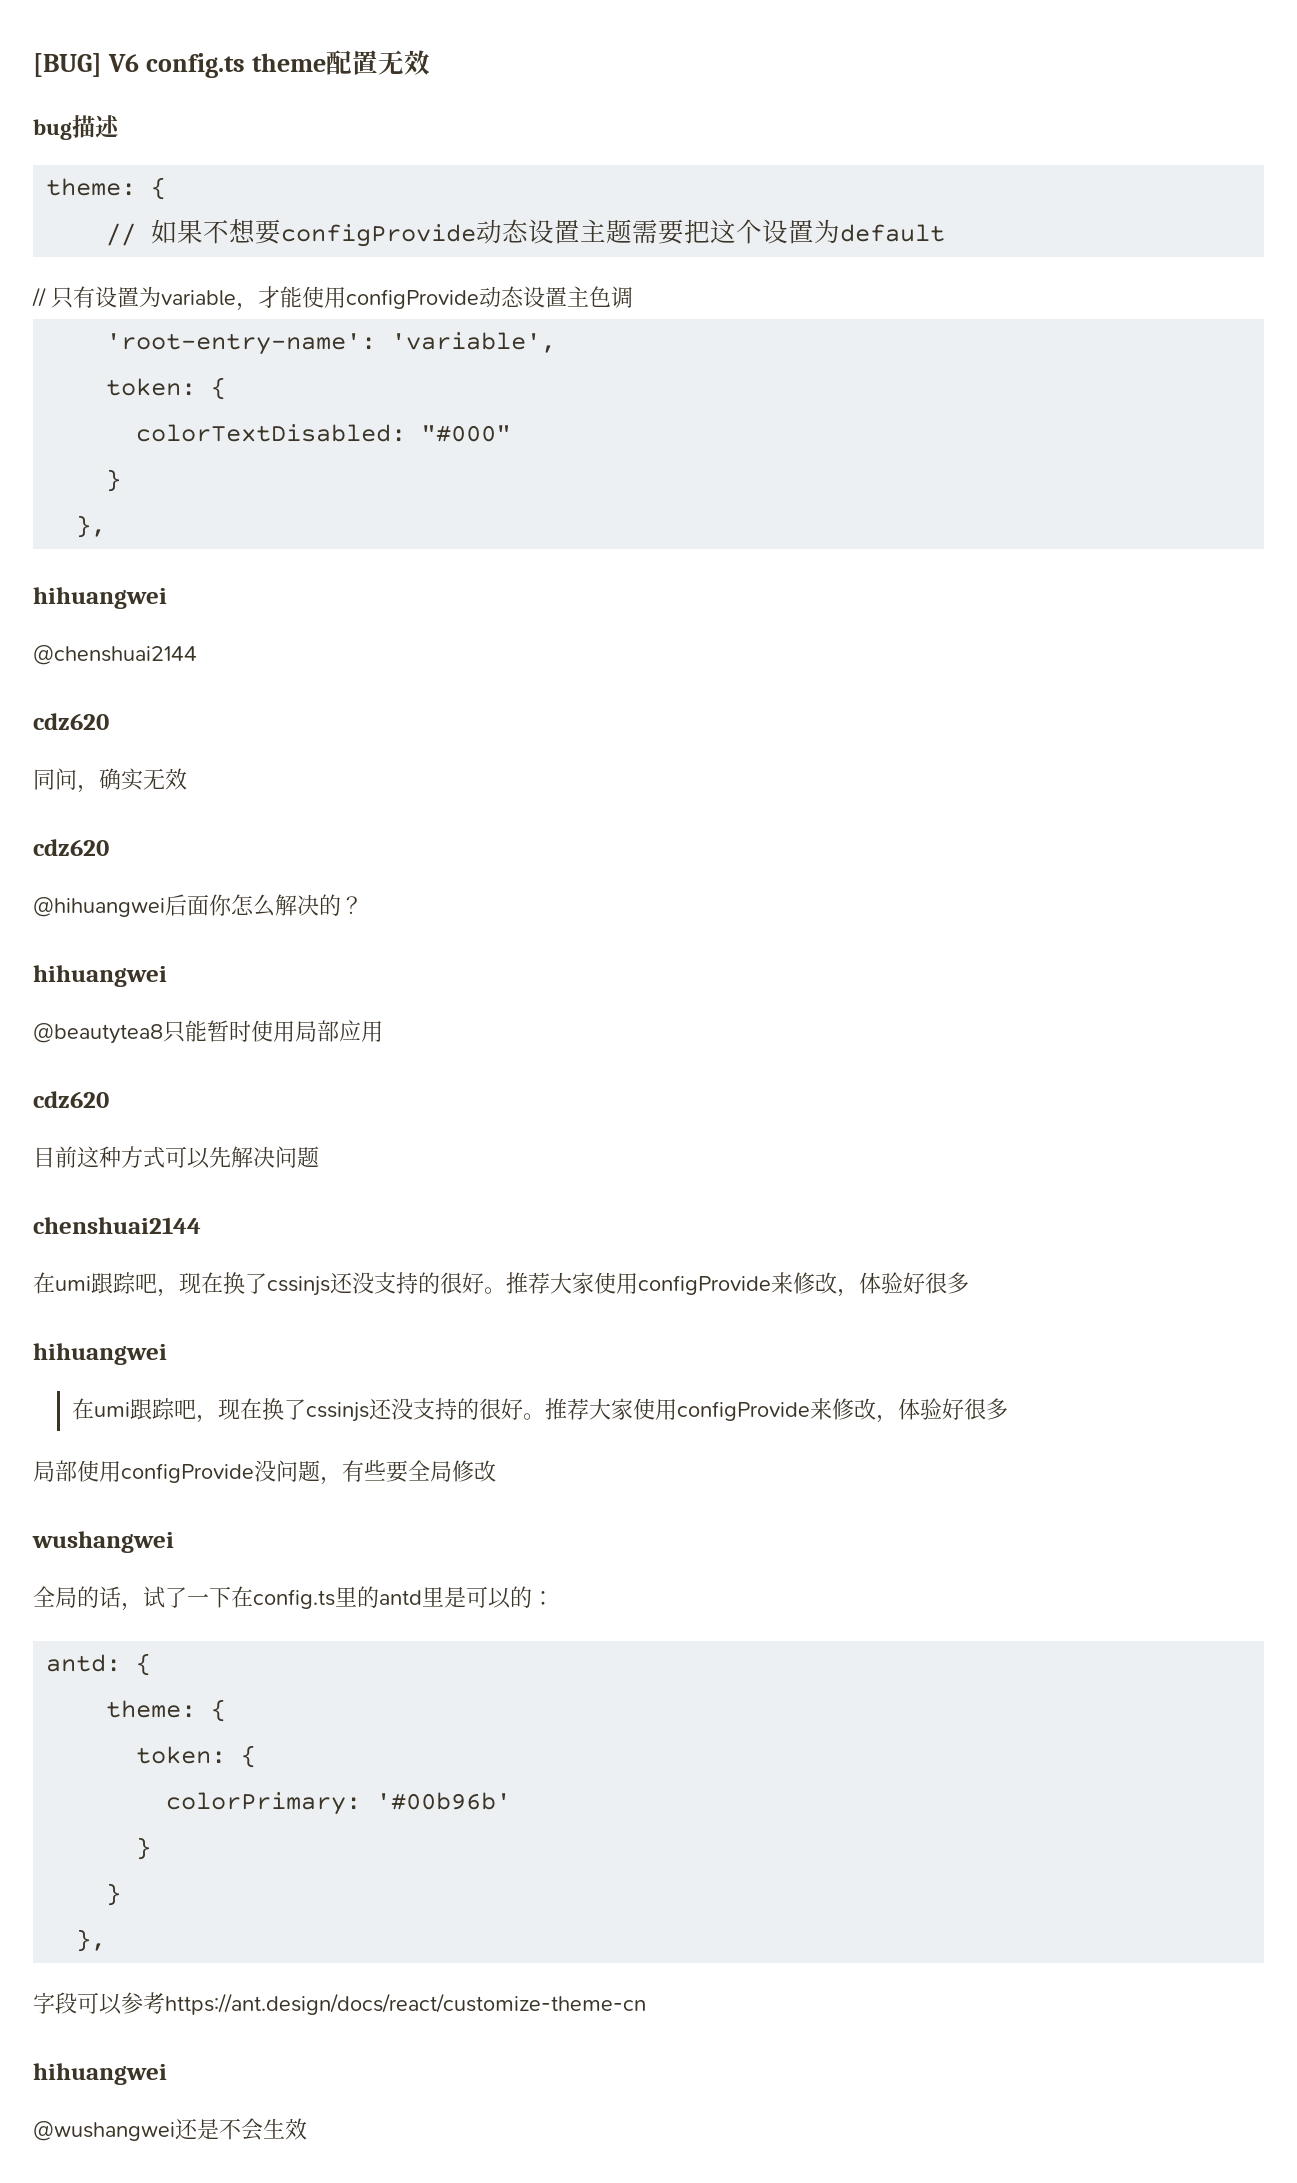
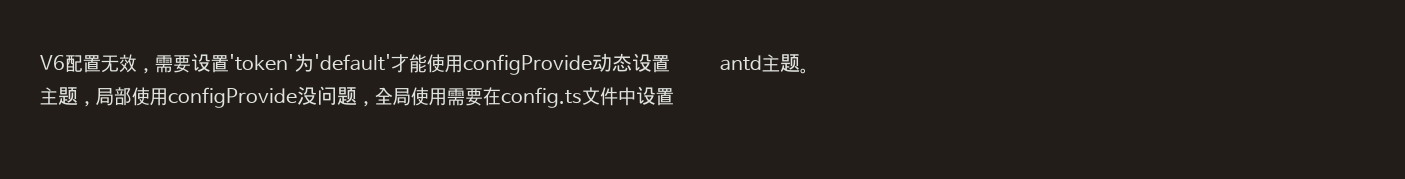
[33,50,430,78] [33,115,120,140] [46,177,167,200] [106,219,946,247] [32,286,258,311] [BUG] V6 config.ts theme配置无效 // bug描述 // theme: { // // 如果不想要configProvide动态设置主题需要把这个设置为default // // 只有设置为variable， -> [40,53,391,74] V6配置无效，需要设置'token'为'default'
[589,286,633,308] [106,332,557,355] [106,377,227,400] [136,424,512,442] [106,469,122,492] [76,515,107,538] [33,587,167,609] [33,645,197,665] [33,713,109,730] [33,768,187,793] [33,839,109,856] [33,894,363,917] [33,965,167,987] [33,1020,383,1044] [33,1091,109,1108] [33,1146,319,1169] [33,1217,201,1234] [33,1272,969,1297] [33,1343,167,1365] [72,1398,1009,1423] 色调 // 'root-entry-name': 'variable', // token: { // colorTextDisabled: "#000" // } // }, // hihuangwei // @chenshuai2144 // cdz620 // 同问，确实无效 // cdz620 // @hihuangwei后面你怎么解决的？ // hihuangwei // @beautytea8只能暂时使用局部应用 // cdz620 // 目前这种方式可以先解决问题 // chenshuai2144 // 在umi跟踪吧，现在换了cssinjs还没支持的很好。推荐大家使用configProvide来修改，体验好很多 // hihuangwei // 在umi跟踪吧，现在换了cssinjs还没支持的很好。推荐大家使用configProvide来修改，体验好很多 // -> [58,87,96,107] 题，
[342,1460,496,1483] [32,1531,174,1553] [33,1586,554,1611] [46,1653,152,1676] [106,1699,227,1722] [136,1745,257,1768] [166,1792,512,1815] [136,1837,152,1860] [106,1883,122,1906] [76,1929,107,1952] [33,1992,646,2015] [33,2063,167,2085] [33,2118,307,2141] 有些要全局修改 // wushangwei // 全局的话，试了一下在config.ts里的antd里是可以的： // antd: { // theme: { // token: { // colorPrimary: '#00b96b' // } // } // }, // 字段可以参考https://ant.design/docs/react/customize-theme-cn // hihuangwei // @wushangwei还是不会生效 -> [375,86,674,108] [720,54,809,74] 全局使用需要在config.ts文件中设置antd主题。

